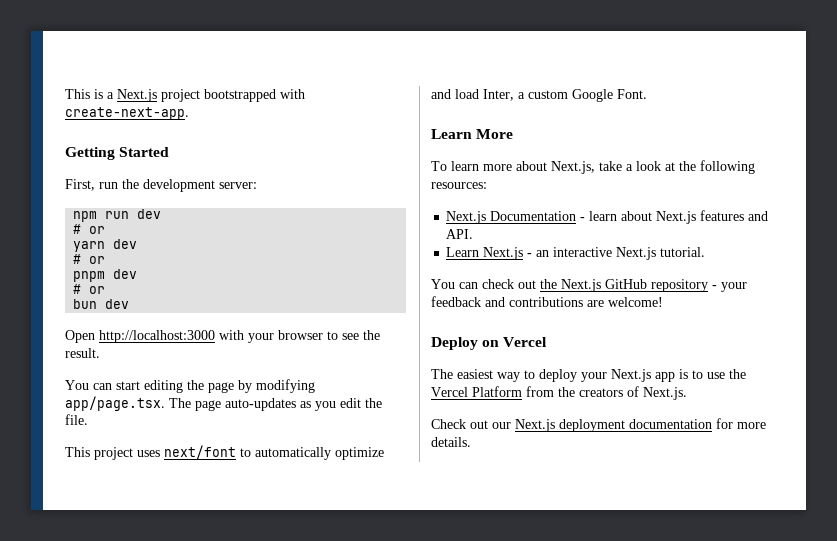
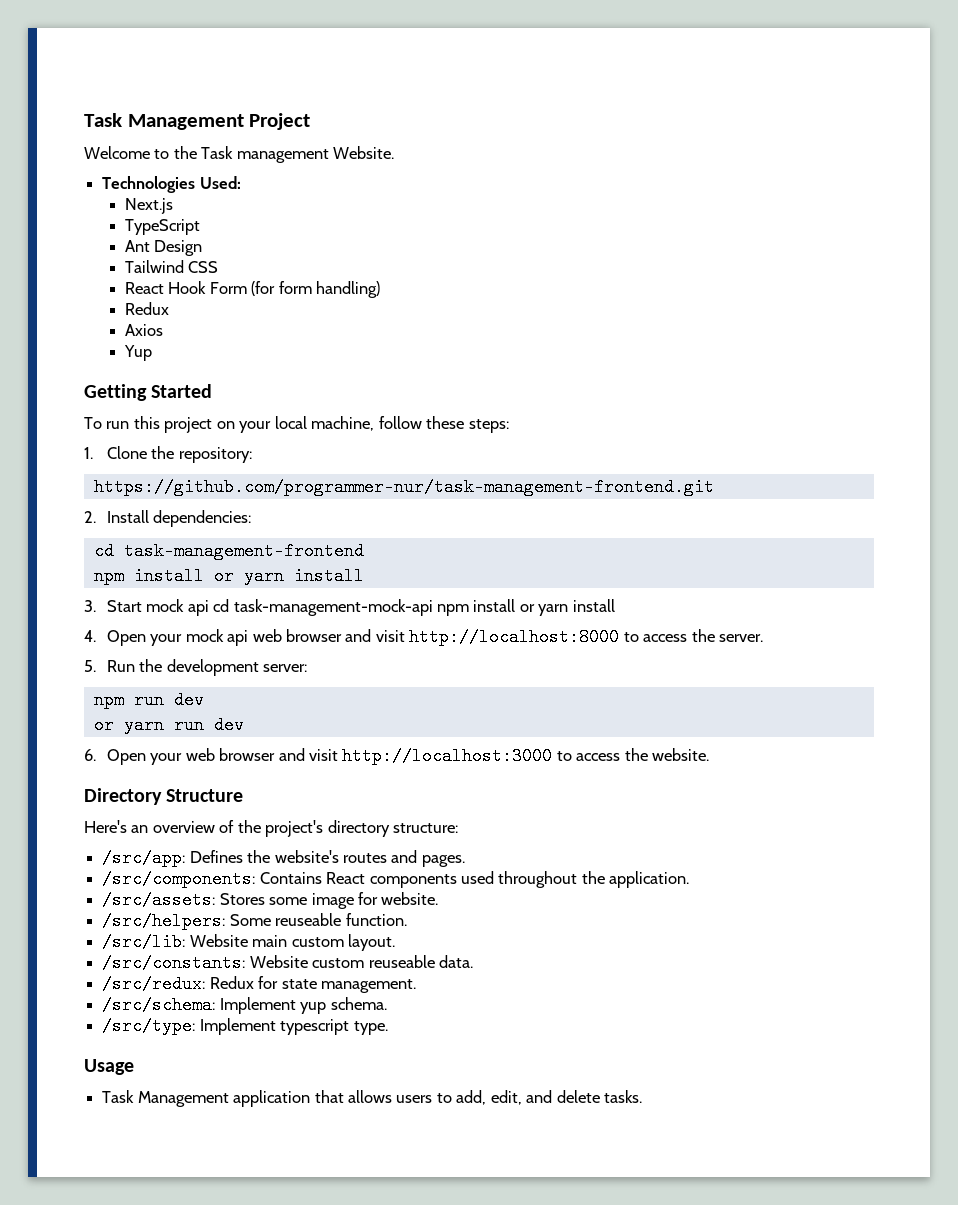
[65,89,305,102] [65,107,189,120] [65,147,170,160] [65,179,118,191] This is a Next.js project bootstrapped with create-next-app. // Getting Started // First, run -> [84,113,311,130] [84,146,395,163] [102,176,241,193] [124,198,173,214] [124,219,200,235] [124,240,203,256] [124,260,219,273] [124,281,381,298] [124,302,169,315] [124,324,163,336] [123,345,152,361] [84,384,213,401] [84,416,509,433] [84,446,252,463] [93,478,714,496] [84,510,252,527] [93,542,364,560] [93,567,364,585] [84,599,615,616] [84,628,764,646] [84,660,135,672] Task Management Project // Welcome to the Task management Website. // Technologies Used: // Next.js // TypeScript // Ant Design // Tailwind CSS // React Hook Form (for form handling) // Redux // Axios // Yup // Getting Started // To run this project on your local machine, follow these steps: // 1. Clone the repository: // https://github.com/programmer-nur/task-management-frontend.git // 2. Install dependencies: // cd task-management-frontend // npm install or yarn install // 3. Start mock api cd task-management-mock-api npm install or yarn install // 4. Open your mock api web browser and visit http://localhost:8000 to access the server. // 5. Run
[73,224,106,234] [73,239,138,252] [73,254,106,264] [73,269,138,282] [73,284,106,294] [73,299,130,309] [65,330,380,343] [65,348,100,358] [65,379,315,393] [65,396,382,411] [65,414,88,425] [65,445,384,460] [431,89,647,102] [431,129,514,139] [431,160,755,174] [431,182,487,189] [446,210,769,224] [446,229,474,239] [446,247,706,260] [431,279,747,292] [431,296,663,307] [431,337,548,350] [431,369,746,382] [431,386,687,400] [431,418,766,432] [431,437,471,447] # or // yarn dev // # or // pnpm dev // # or // bun dev // Open http://localhost:3000 with your browser to see the result. // You can start editing the page by modifying app/page.tsx. The page auto-updates as you edit the file. // This project uses next/font to automatically optimize and load Inter, a custom Google Font. // Learn More // To learn more about Next.js, take a look at the following resources: // Next.js Documentation - learn about Next.js features and API. // Learn Next.js - an interactive Next.js tutorial. // You can check out the Next.js GitHub repository - your feedback and contributions are welcome! // Deploy on Vercel // The easiest way to deploy your Next.js app is to use the Vercel Platform from the creators of Next.js. // Check out our Next.js deployment documentation for more details. -> [93,716,244,734] [84,747,710,765] [84,788,244,805] [84,820,459,837] [102,849,465,867] [102,870,690,888] [102,891,439,909] [102,912,407,930] [102,933,395,951] [102,954,473,972] [102,975,416,993] [102,996,387,1014] [102,1017,388,1035] [84,1059,134,1075] [102,1090,643,1107] or yarn run dev // 6. Open your web browser and visit http://localhost:3000 to access the website. // Directory Structure // Here's an overview of the project's directory structure: // /src/app: Defines the website's routes and pages. // /src/components: Contains React components used throughout the application. // /src/assets: Stores some image for website. // /src/helpers: Some reuseable function. // /src/lib: Website main custom layout. // /src/constants: Website custom reuseable data. // /src/redux: Redux for state management. // /src/schema: Implement yup schema. // /src/type: Implement typescript type. // Usage // Task Management application that allows users to add, edit, and delete tasks.

